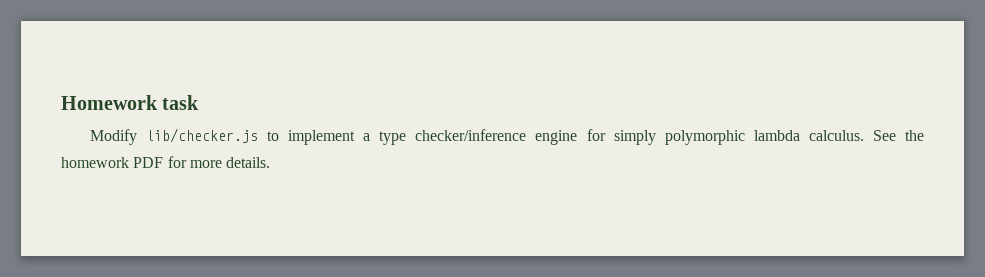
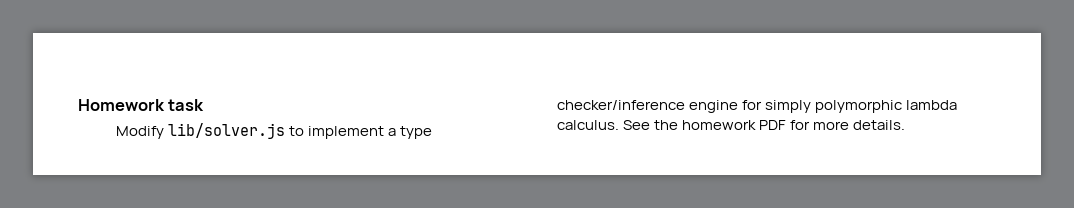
[146,128,259,143] lib/checker.js -> [167,123,285,139] lib/solver.js

